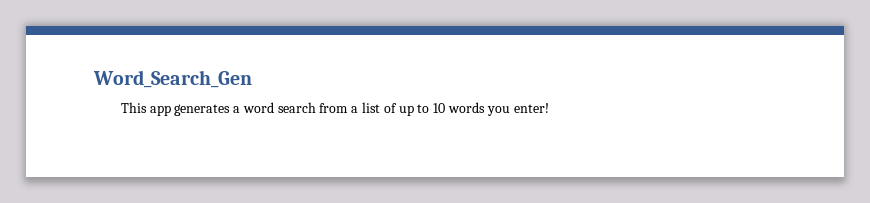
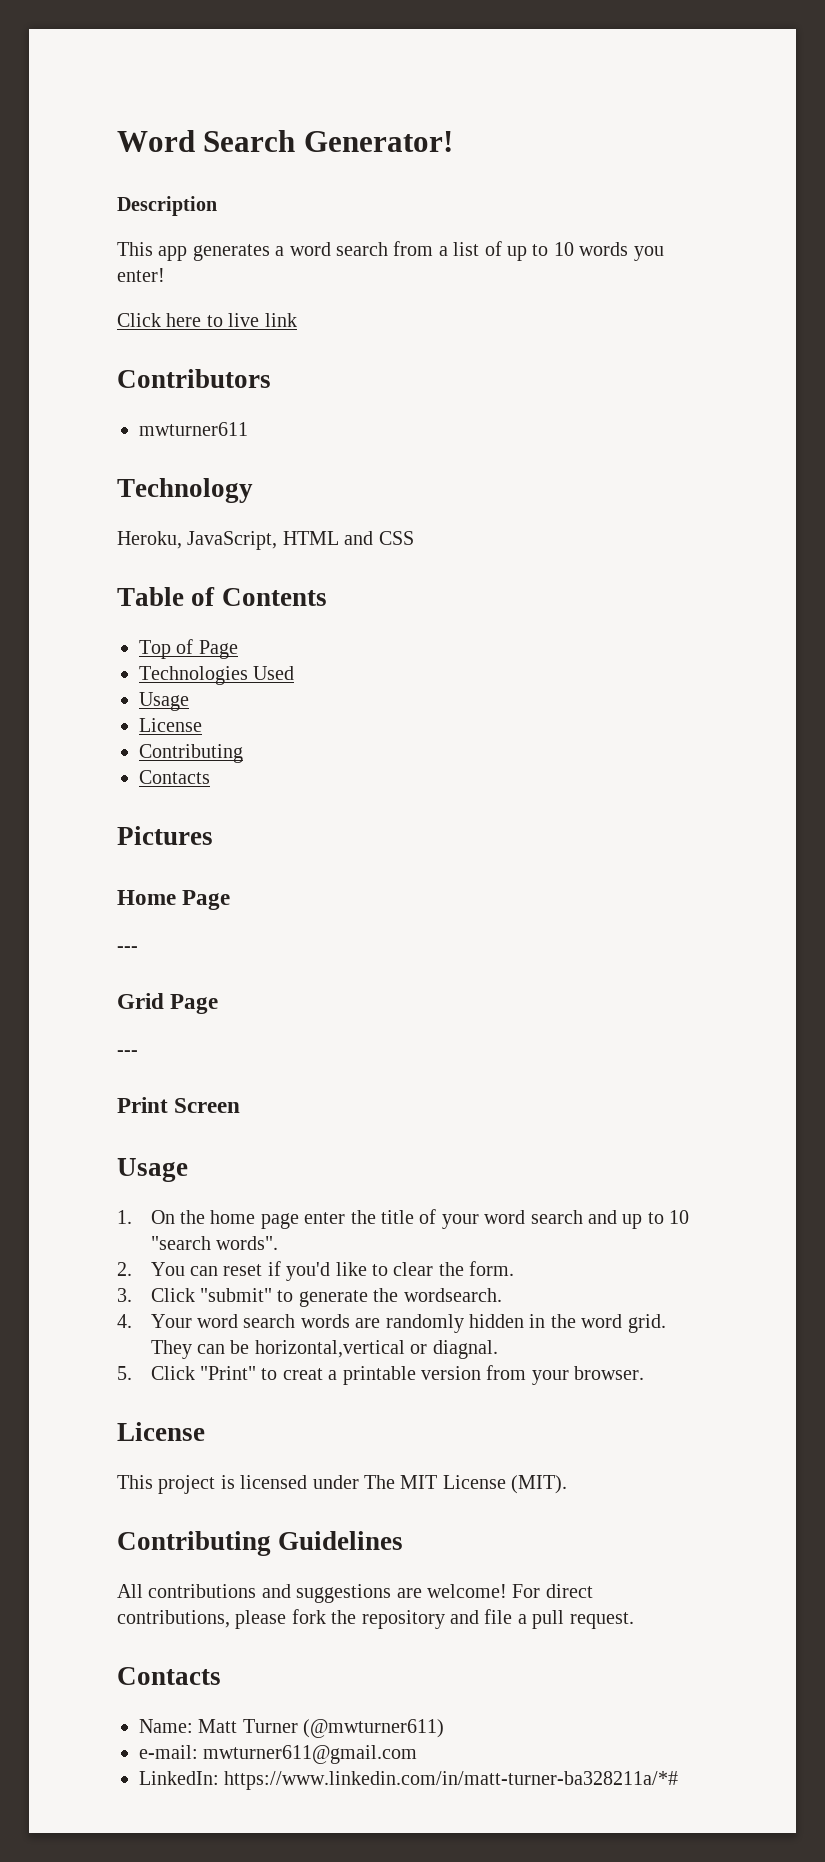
[93,70,252,88] Word_Search_Gen -> [117,130,453,152] [117,196,217,216] Word Search Generator! // Description
(549, 108) none -> [117,313,297,327] [117,369,271,388] [139,422,248,436] [117,478,253,503] [117,531,414,550] [117,587,327,606] [139,639,238,659] [139,666,295,685] [139,692,189,711] [139,718,202,732] [139,744,243,763] [139,770,210,784] [117,826,213,845] [117,890,231,910] [117,946,138,952] [117,993,219,1014] [117,1050,138,1056] [117,1097,241,1113] [117,1158,188,1182] [117,1209,690,1229] [150,1236,279,1250] [117,1261,515,1281] [117,1288,502,1307] [117,1314,666,1333] [150,1340,498,1359] [117,1365,645,1385] [117,1422,205,1441] [117,1475,568,1494] [117,1531,404,1556] [117,1584,593,1603] [117,1609,634,1629] [117,1667,221,1685] [139,1719,445,1738] [139,1745,418,1764] [139,1771,679,1790] // Click here to live link // Contributors // mwturner611 // Technology // Heroku, JavaScript, HTML and CSS // Table of Contents // Top of Page // Technologies Used // Usage // License // Contributing // Contacts // Pictures // Home Page // --- // Grid Page // --- // Print Screen // Usage // 1. On the home page enter the title of your word search and up to 10 "search words". // 2. You can reset if you'd like to clear the form. // 3. Click "submit" to generate the wordsearch. // 4. Your word search words are randomly hidden in the word grid. They can be horizontal,vertical or diagnal. // 5. Click "Print" to creat a printable version from your browser. // License // This project is licensed under The MIT License (MIT). // Contributing Guidelines // All contributions and suggestions are welcome! For direct contributions, please fork the repository and file a pull request. // Contacts // Name: Matt Turner (@mwturner611) // e-mail: mwturner611@gmail.com // LinkedIn: https://www.linkedin.com/in/matt-turner-ba328211a/*#

